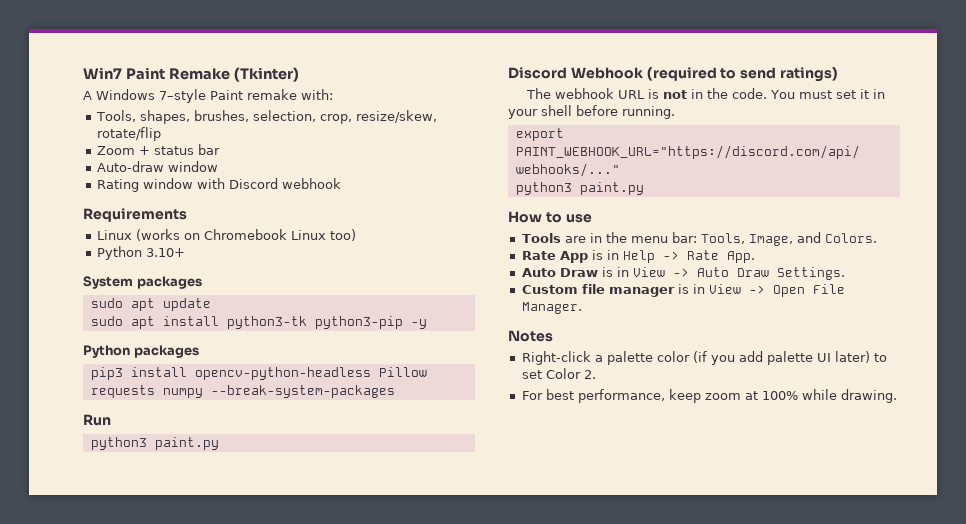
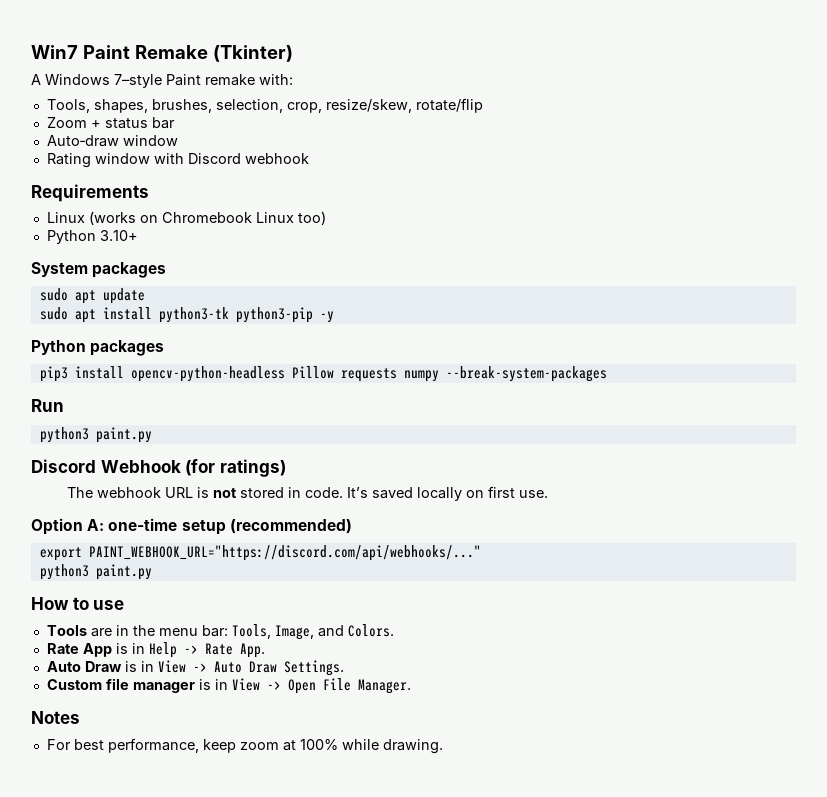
[646,67,777,81] (required to send -> [185,459,216,476] (for
[690,88,885,99] [508,105,675,119] in the code. You must set it in your shell before running. -> [240,486,549,501] [31,518,352,535] stored in code. It’s saved locally on first use. // Option A: one‑time setup (recommended)
[521,351,887,365] [521,368,596,379] // Right‑click a palette color (if you add palette UI later) to set Color 2. -> (80, 717) none

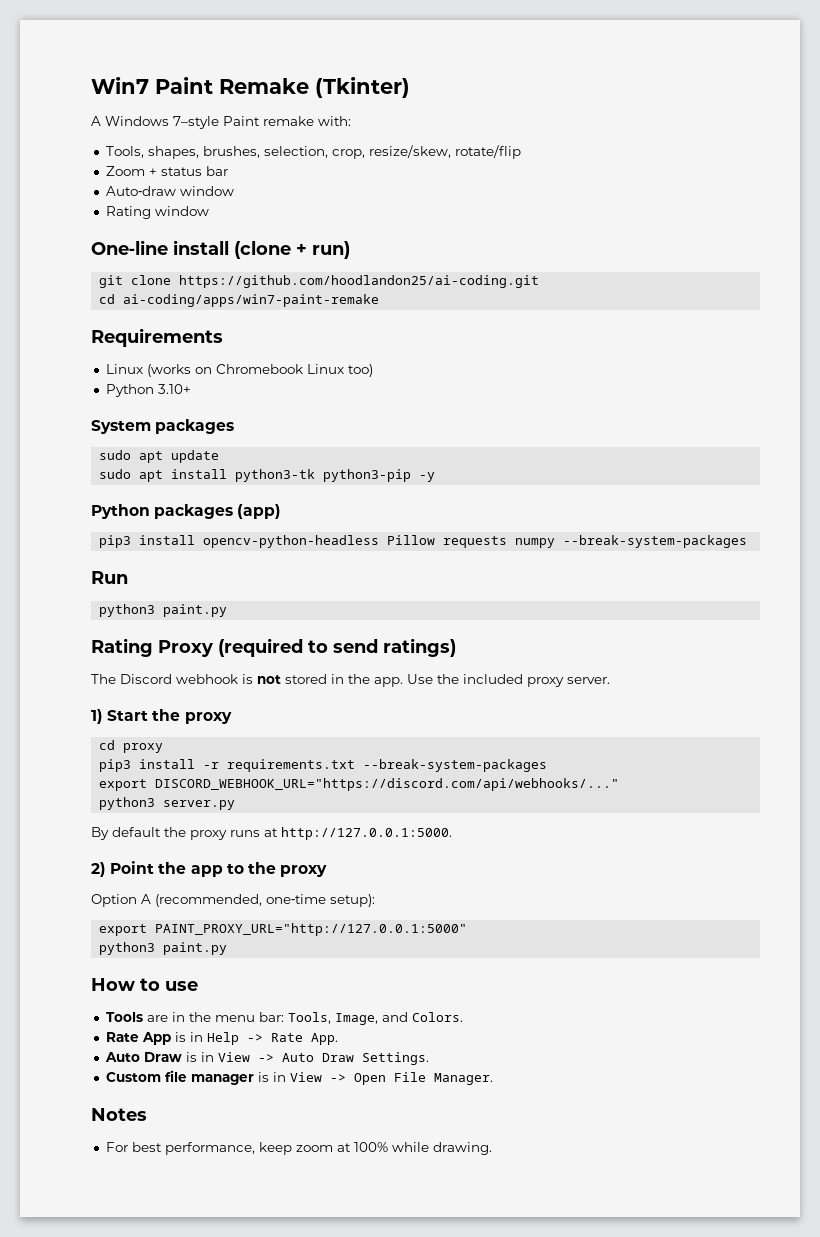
[153,153,309,164] with Discord webhook -> [91,240,350,259] [99,275,540,288] [99,294,380,307] // One‑line install (clone + run) // git clone https://github.com/hoodlandon25/ai-coding.git // cd ai-coding/apps/win7-paint-remake
(165, 348) none -> [237,504,282,519] (app)
[31,459,216,476] Discord Webhook (for -> [91,638,378,657] Rating Proxy (required to send
[97,487,194,498] webhook URL -> [120,674,238,684] Discord webhook
[305,486,549,501] [31,518,352,535] [39,545,481,561] code. It’s saved locally on first use. // Option A: one‑time setup (recommended) // export PAINT_WEBHOOK_URL="https://discord.com/api/webhooks/..." -> [348,674,610,687] [91,709,232,724] [99,740,164,753] [99,759,548,772] [99,778,620,791] [99,797,236,810] [91,827,452,840] [91,861,328,877] [91,894,375,907] [99,923,468,936] the app. Use the included proxy server. // 1) Start the proxy // cd proxy // pip3 install -r requirements.txt --break-system-packages // export DISCORD_WEBHOOK_URL="https://discord.com/api/webhooks/..." // python3 server.py // By default the proxy runs at http://127.0.0.1:5000. // 2) Point the app to the proxy // Option A (recommended, one‑time setup): // export PAINT_PROXY_URL="http://127.0.0.1:5000"

